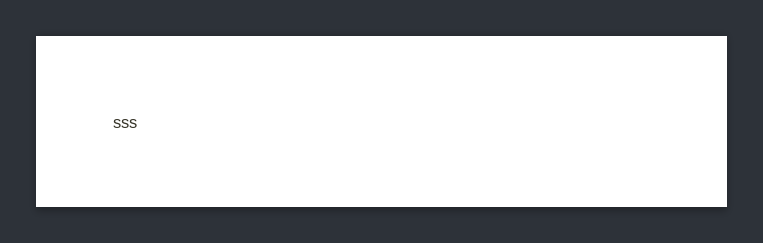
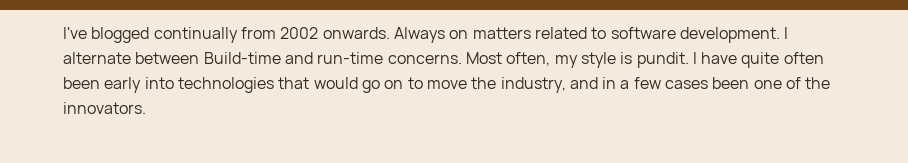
[113,119,137,128] sss -> [63,27,789,43] [63,52,824,68] [63,77,831,93] [63,102,146,114] I've blogged continually from 2002 onwards. Always on matters related to software development. I alternate between Build-time and run-time concerns. Most often, my style is pundit. I have quite often been early into technologies that would go on to move the industry, and in a few cases been one of the innovators.

